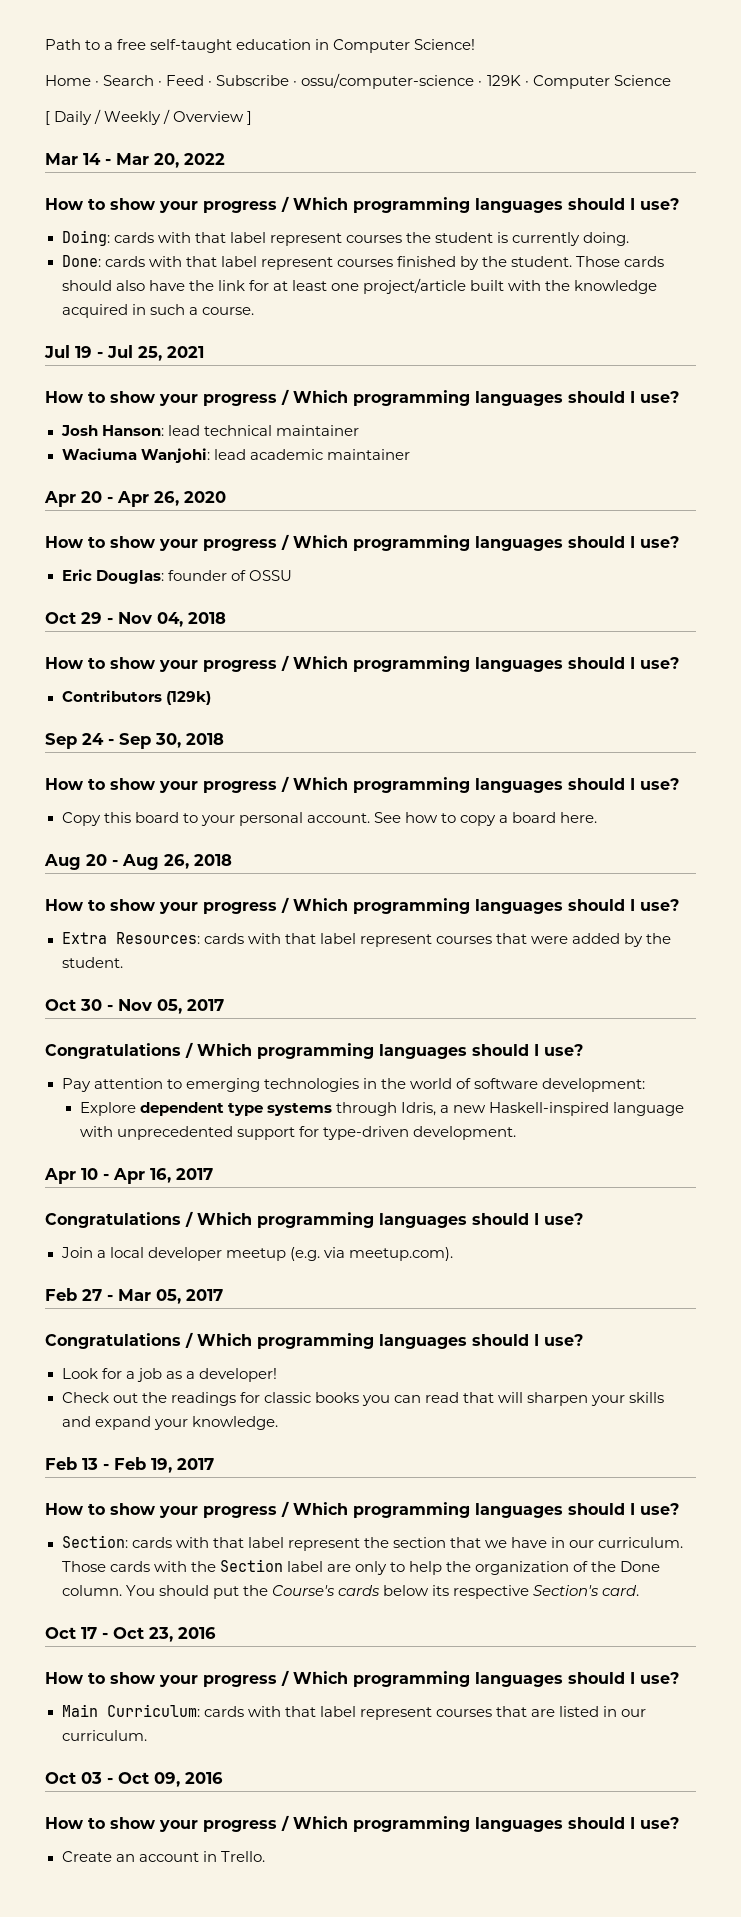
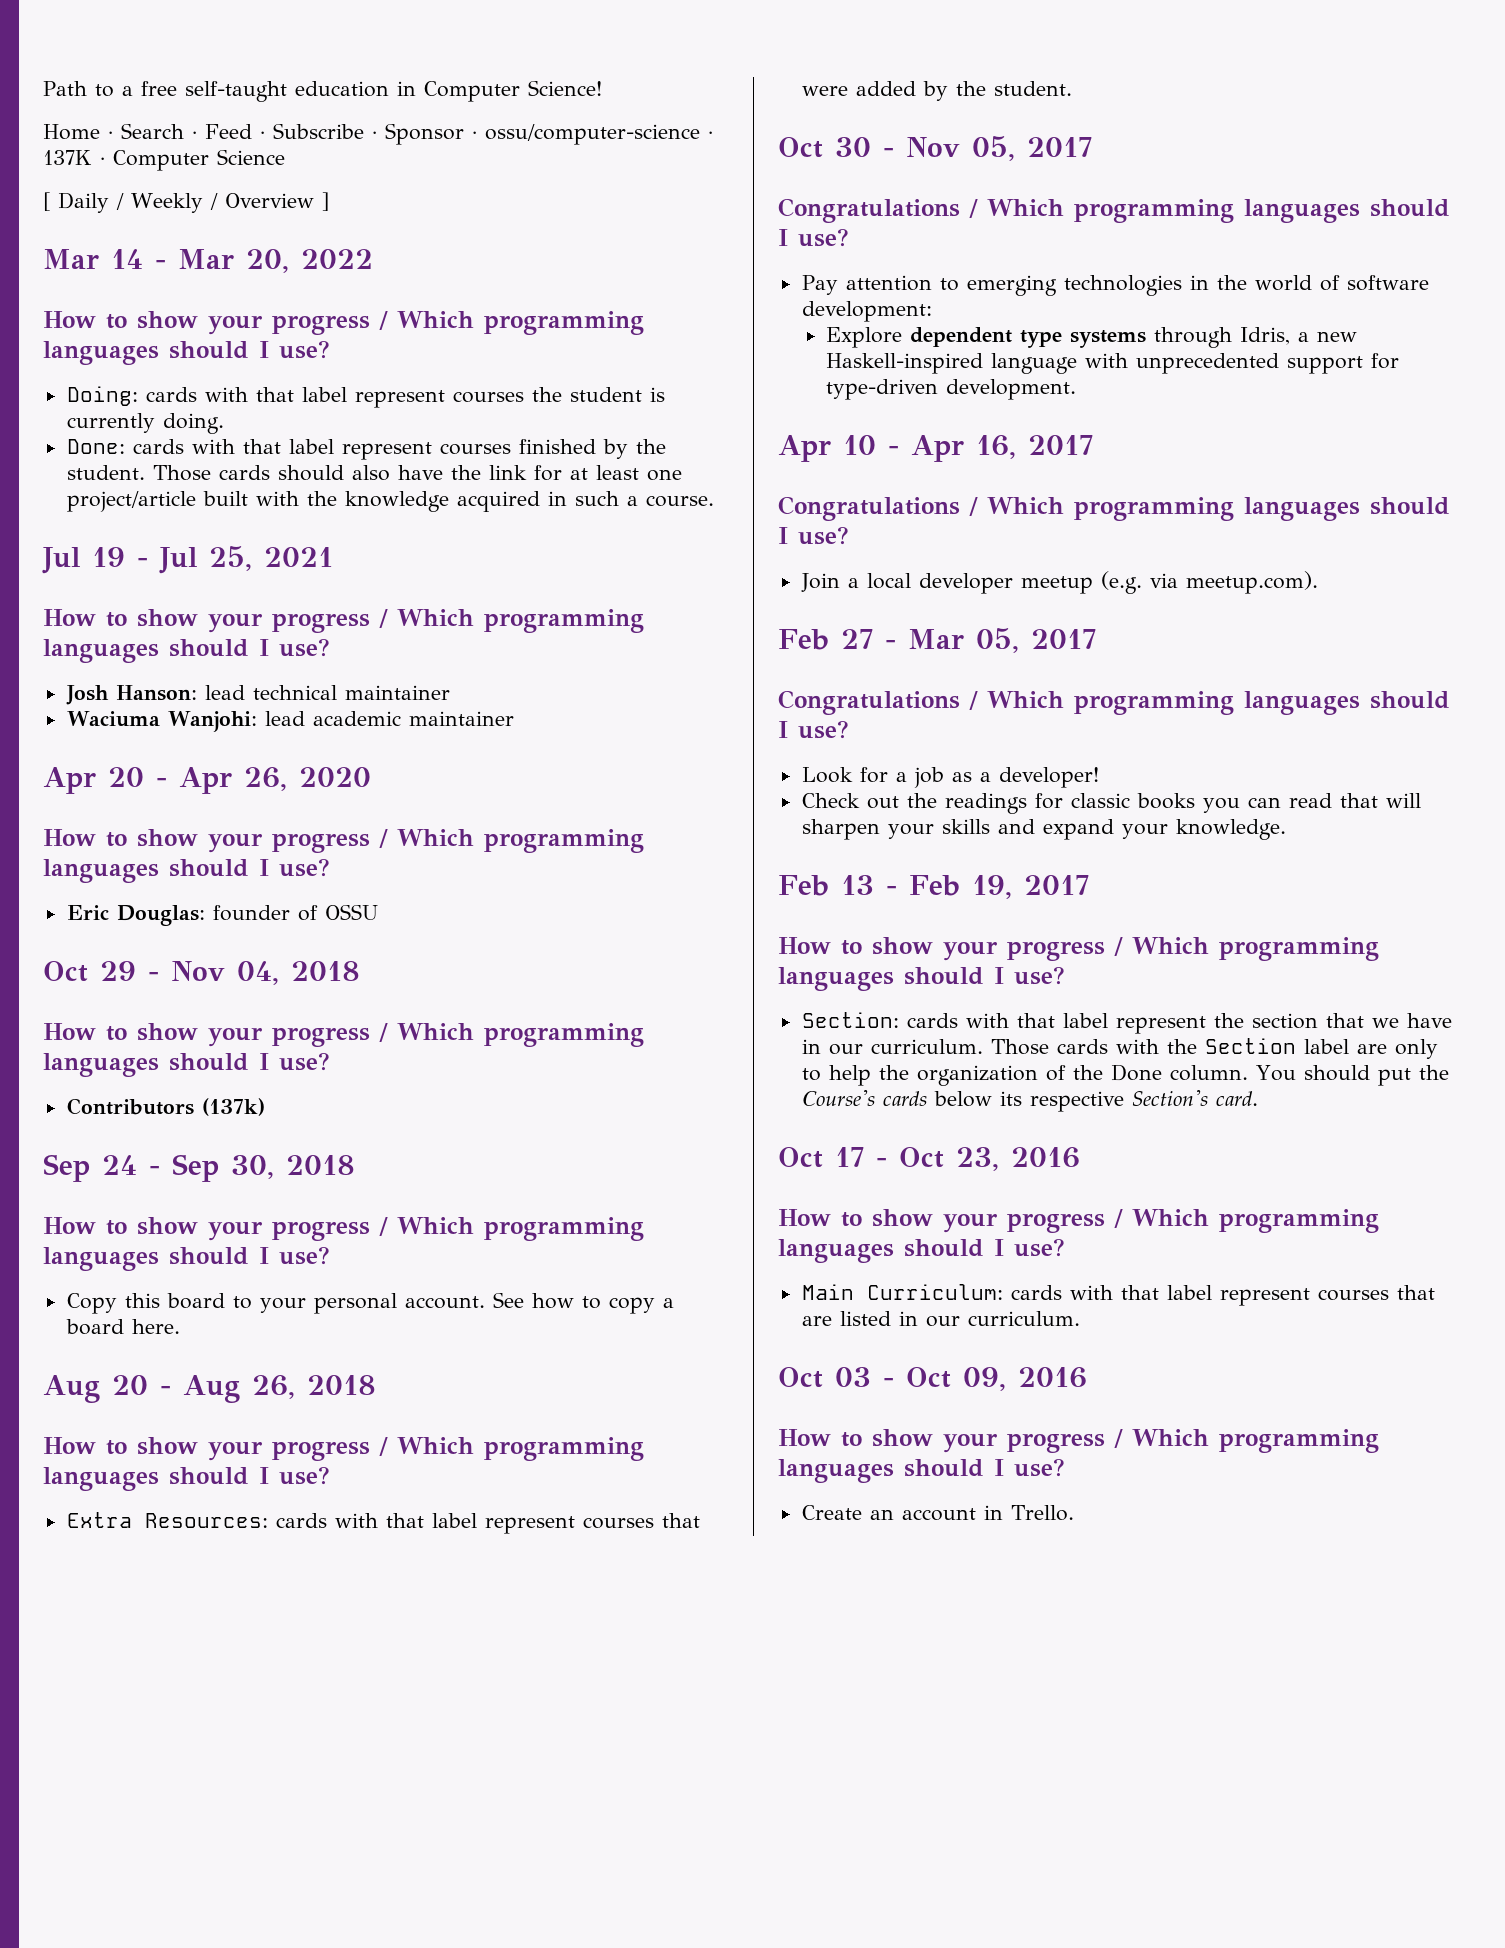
(298, 83) none -> [385,123,477,145] Sponsor ·
[486,75,521,86] 129K -> [43,150,92,165] 137K
[165,691,211,705] (129k) -> [201,1098,265,1116] (137k)

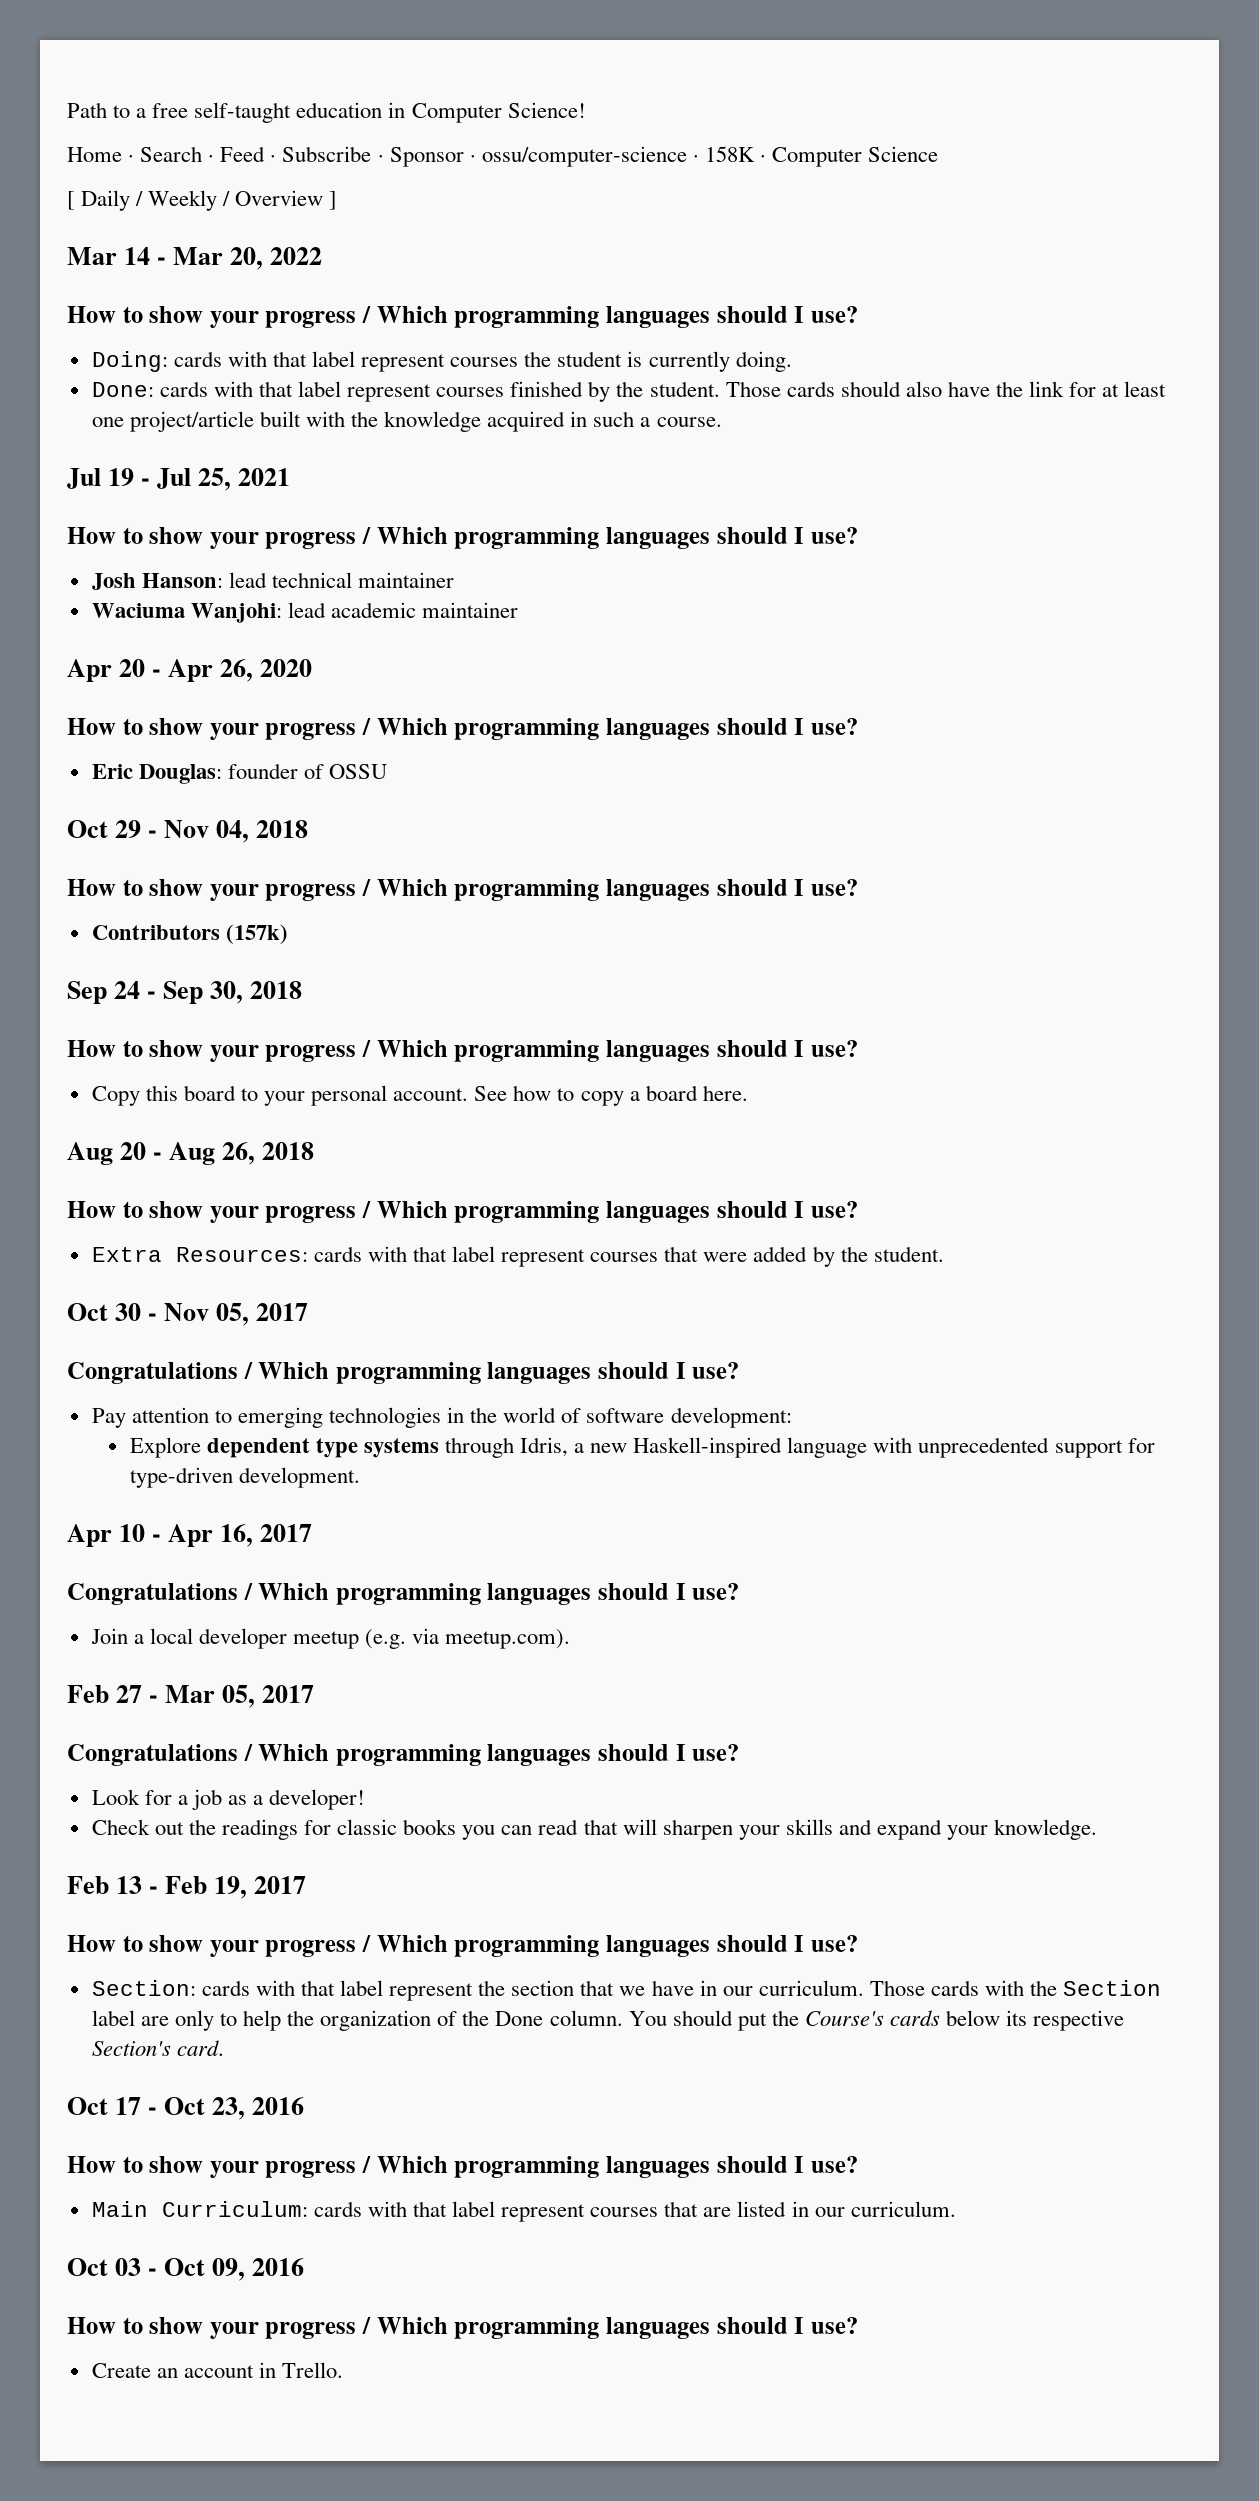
[43,150,92,165] 137K -> [704,146,755,162] 158K
[201,1098,265,1116] (137k) -> [225,924,288,944] (157k)

